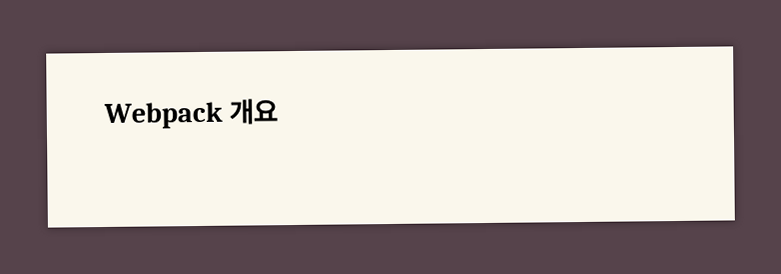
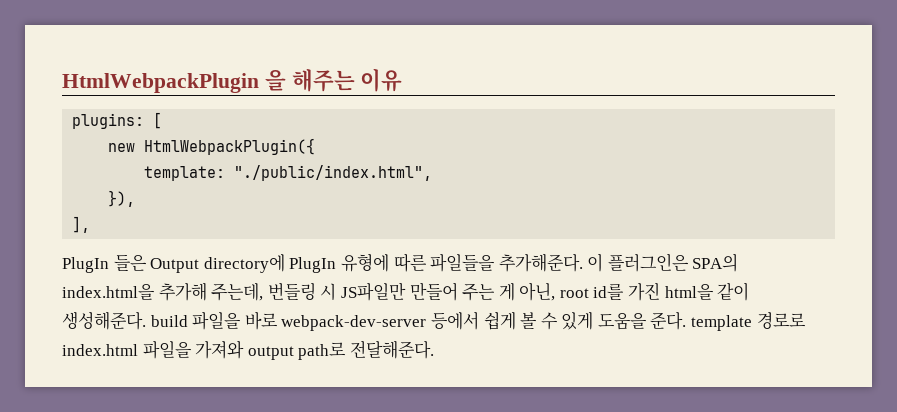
[103,98,278,130] Webpack 개요 -> [62,68,403,93] [72,112,163,129] [108,138,316,155] [144,165,433,181] [108,190,136,207] [72,216,91,233] [62,253,739,273] [62,282,750,301] [62,311,806,331] [62,340,434,360] HtmlWebpackPlugin 을 해주는 이유 // plugins: [ // new HtmlWebpackPlugin({ // template: "./public/index.html", // }), // ], // PlugIn 들은 Output directory에 PlugIn 유형에 따른 파일들을 추가해준다. 이 플러그인은 SPA의 index.html을 추가해 주는데, 번들링 시 JS파일만 만들어 주는 게 아닌, root id를 가진 html을 같이 생성해준다. build 파일을 바로 webpack-dev-server 등에서 쉽게 볼 수 있게 도움을 준다. template 경로로 index.html 파일을 가져와 output path로 전달해준다.

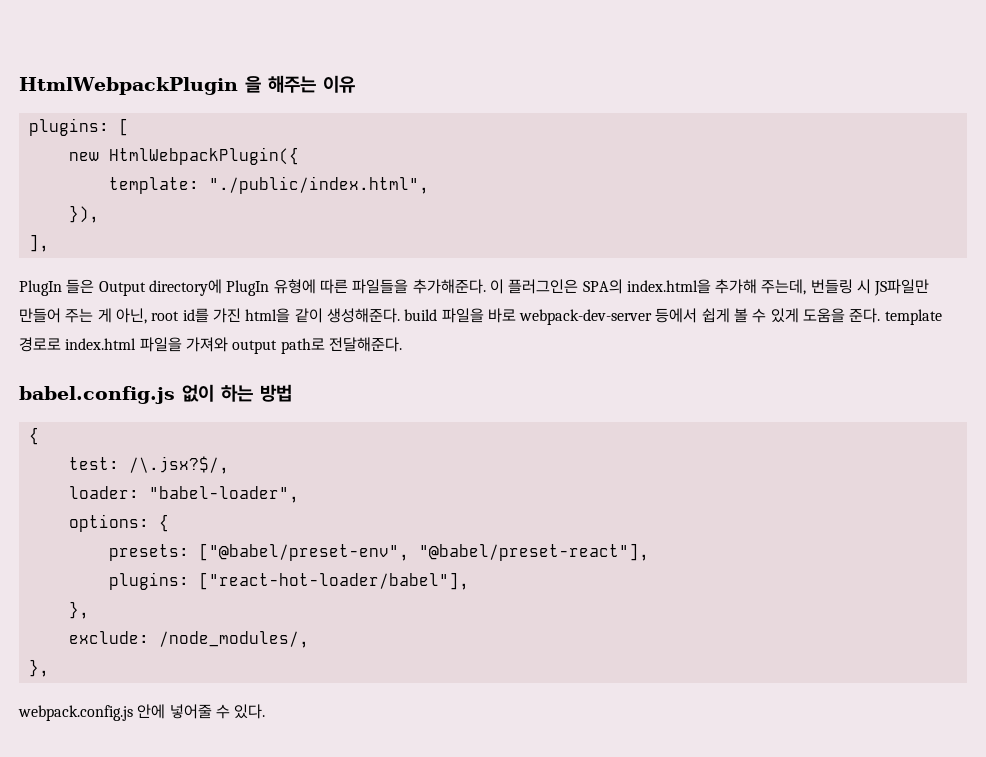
(434, 349) none -> [19,384,292,404] [28,427,39,445] [68,456,229,474] [68,486,299,503] [68,514,169,532] [108,543,649,561] [108,572,469,590] [68,601,89,619] [68,631,309,648] [28,659,49,677] [18,704,266,721] // babel.config.js 없이 하는 방법 // { // test: /\.jsx?$/, // loader: "babel-loader", // options: { // presets: ["@babel/preset-env", "@babel/preset-react"], // plugins: ["react-hot-loader/babel"], // }, // exclude: /node_modules/, // }, // webpack.config.js 안에 넣어줄 수 있다.

